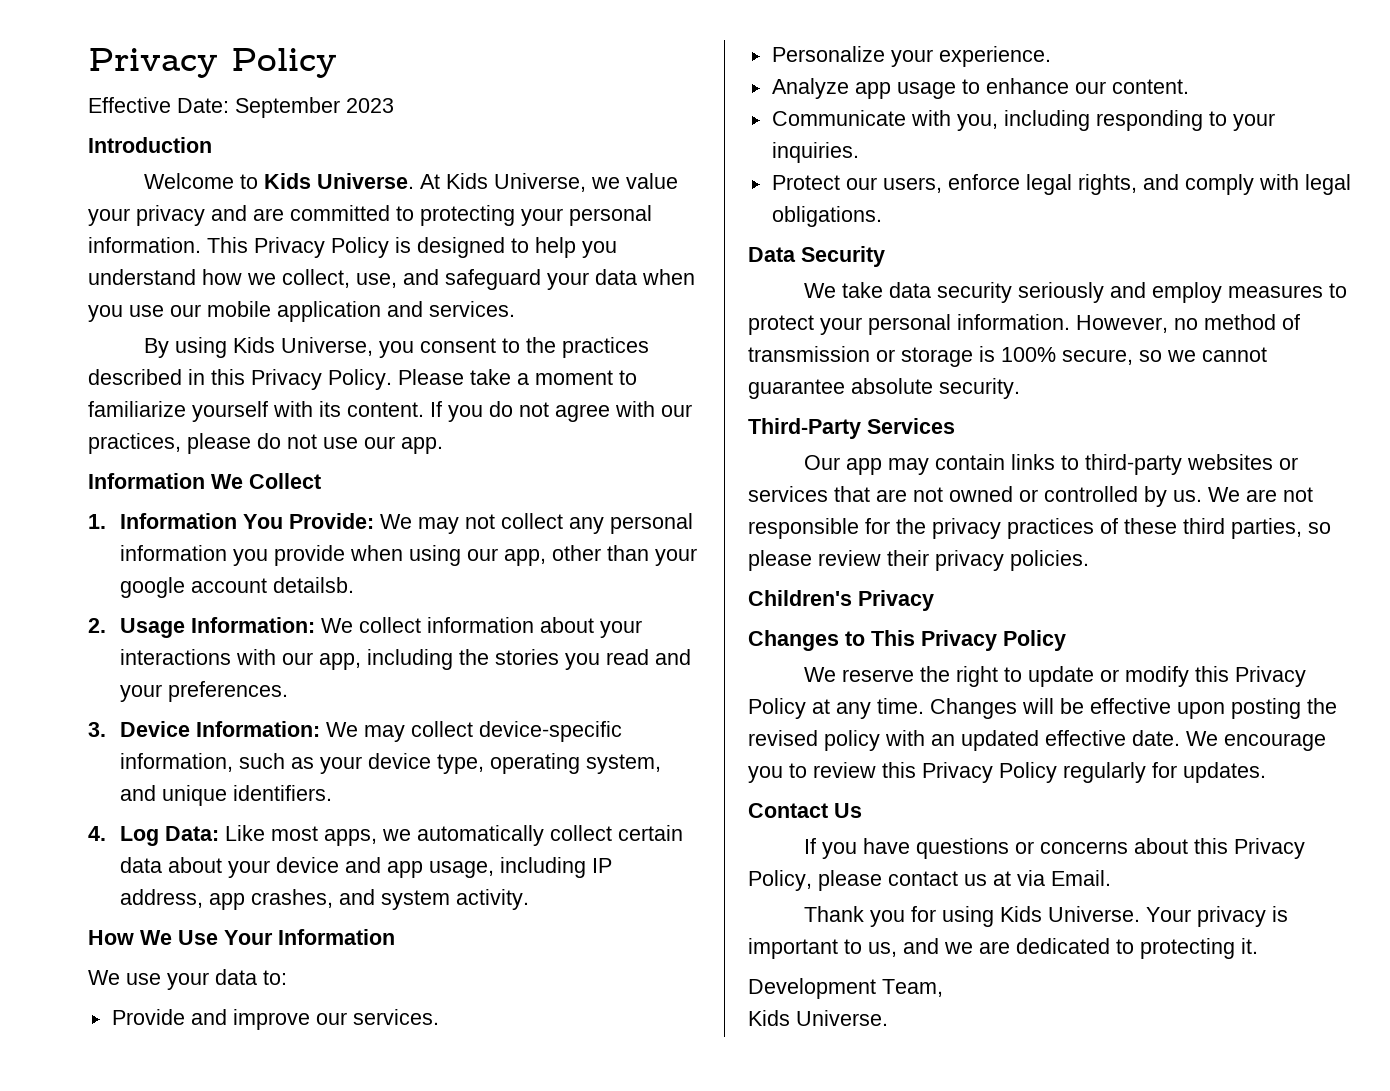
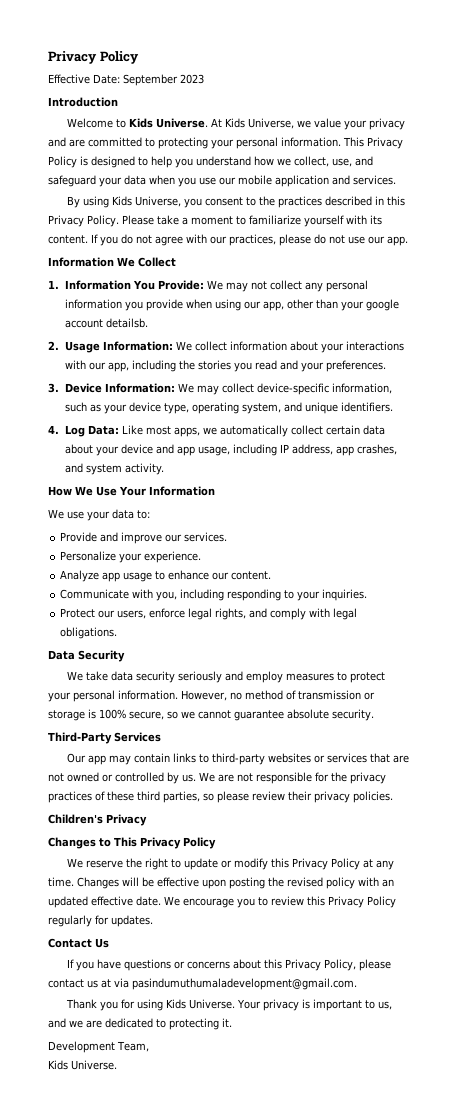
[1051,870,1111,886] Email. -> [132,978,357,990] pasindumuthumaladevelopment@gmail.com.

